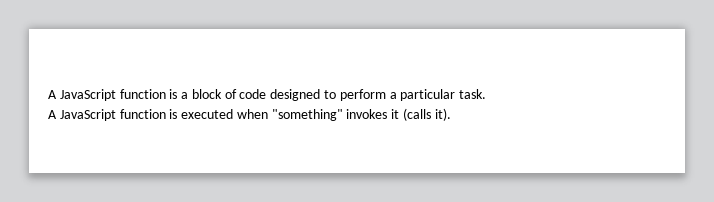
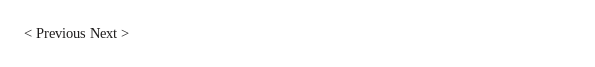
[48,89,487,101] [48,108,451,121] A JavaScript function is a block of code designed to perform a particular task. // A JavaScript function is executed when "something" invokes it (calls it). -> [24,28,129,38] < Previous Next >

